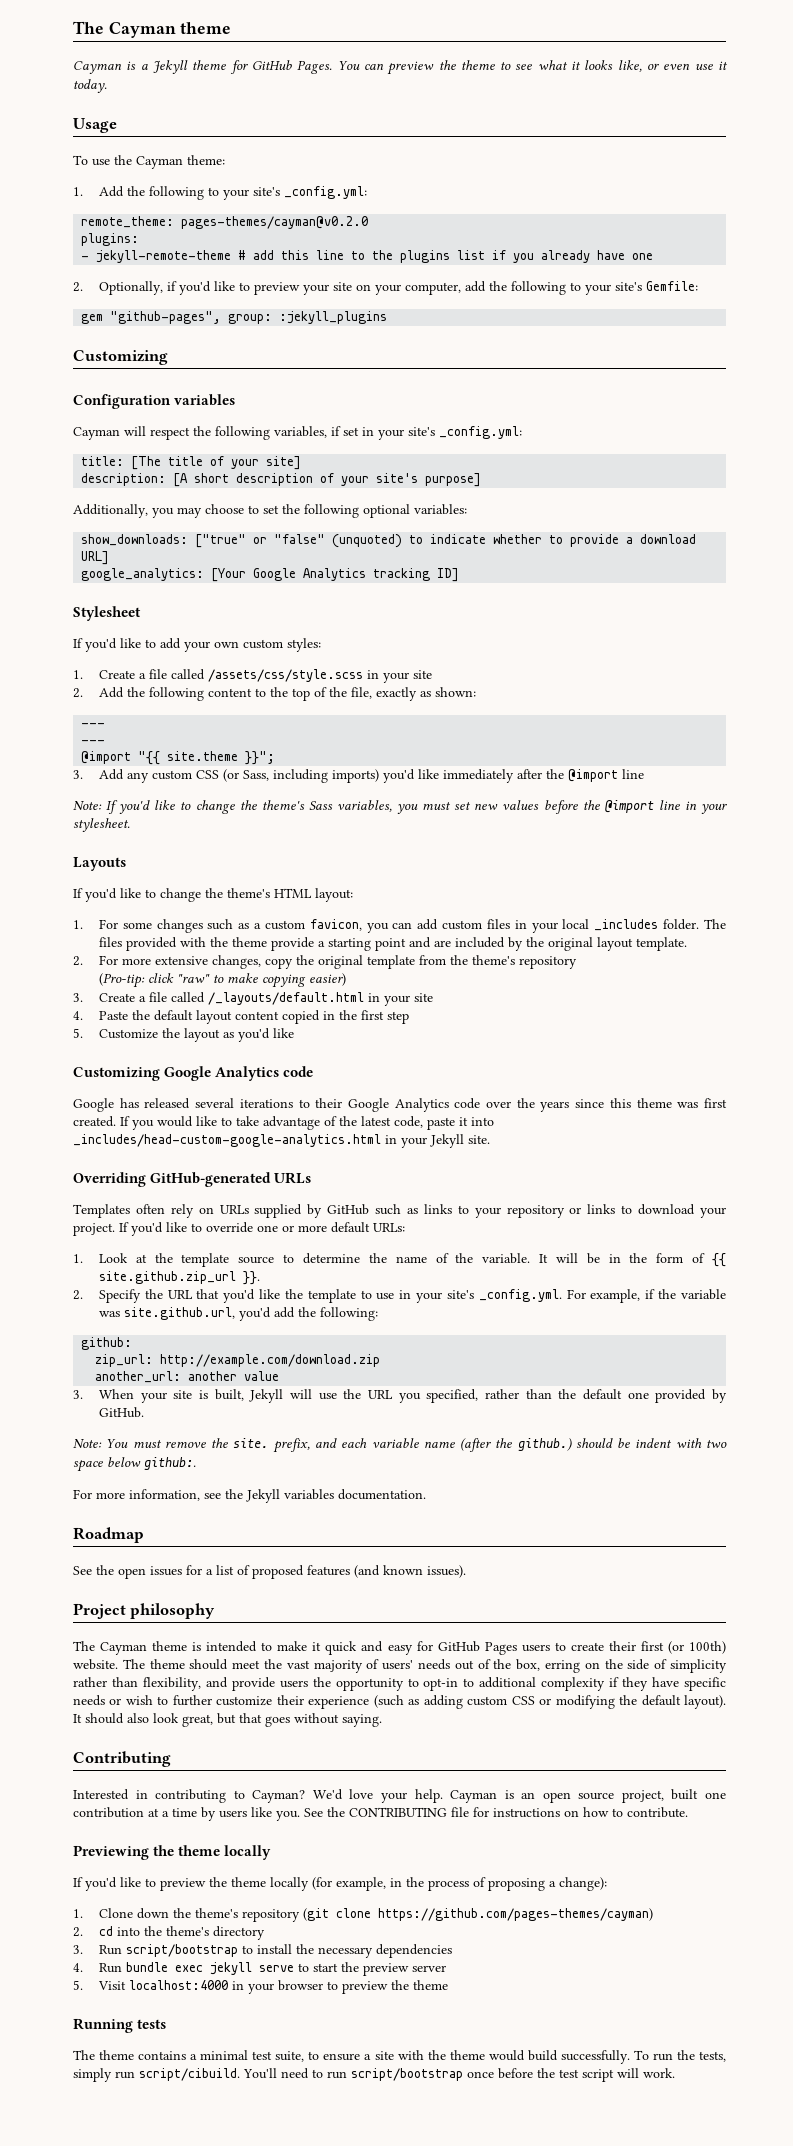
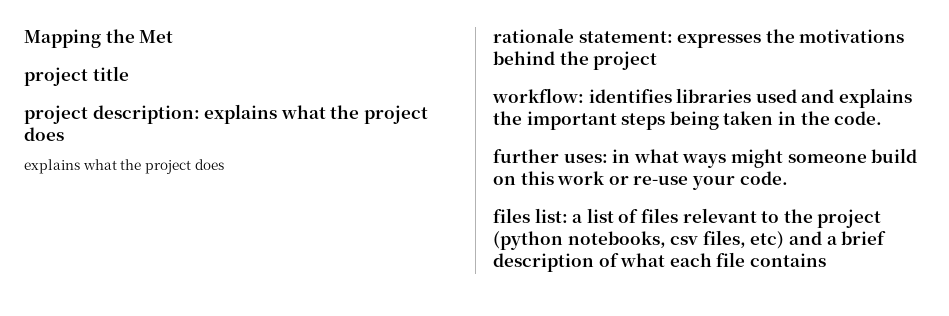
[73,21,232,38] [73,60,729,75] [73,79,107,93] [73,118,117,133] [73,155,225,169] [73,186,367,200] [81,216,369,229] [81,233,140,246] [81,250,654,263] [73,281,698,295] [81,311,388,324] [73,350,168,365] [73,394,236,409] [73,426,522,440] [81,456,302,470] [81,473,482,487] [73,504,467,518] [81,534,697,548] [81,551,110,565] [81,568,460,582] [73,606,141,621] [73,638,321,652] [73,669,432,683] [73,687,476,701] [81,723,106,727] [81,740,106,744] [81,751,276,765] [73,769,644,783] [73,800,728,814] [73,818,130,832] [73,857,126,871] [73,888,353,902] [73,919,726,933] [98,937,687,951] [73,955,577,969] [98,973,346,988] [73,992,433,1006] [73,1010,409,1024] [73,1028,294,1042] [73,1066,314,1081] [73,1098,727,1112] [73,1116,494,1130] [73,1134,490,1148] [73,1172,312,1187] [73,1204,727,1218] [73,1222,405,1236] [73,1253,727,1267] [98,1271,260,1285] [73,1289,726,1303] [98,1307,378,1321] [81,1337,133,1350] [95,1354,381,1367] [95,1371,280,1383] [73,1389,728,1403] [98,1407,144,1418] [73,1438,728,1453] [73,1457,196,1472] [73,1489,426,1503] [73,1527,144,1543] [73,1565,466,1579] [73,1603,216,1619] [73,1641,726,1655] [73,1659,727,1673] [73,1677,726,1691] [73,1695,727,1709] [73,1713,382,1727] [73,1751,171,1767] [73,1789,726,1803] [73,1807,688,1821] [73,1845,272,1860] [73,1877,607,1891] [73,1908,653,1922] [73,1926,265,1940] [73,1944,452,1958] [73,1962,446,1976] [73,1980,448,1994] [73,2018,167,2033] [73,2050,726,2064] [73,2068,675,2082] The Cayman theme // Cayman is a Jekyll theme for GitHub Pages. You can preview the theme to see what it looks like, or even use it today. // Usage // To use the Cayman theme: // 1. Add the following to your site's _config.yml: // remote_theme: pages-themes/cayman@v0.2.0 // plugins: // - jekyll-remote-theme # add this line to the plugins list if you already have one // 2. Optionally, if you'd like to preview your site on your computer, add the following to your site's Gemfile: // gem "github-pages", group: :jekyll_plugins // Customizing // Configuration variables // Cayman will respect the following variables, if set in your site's _config.yml: // title: [The title of your site] // description: [A short description of your site's purpose] // Additionally, you may choose to set the following optional variables: // show_downloads: ["true" or "false" (unquoted) to indicate whether to provide a download URL] // google_analytics: [Your Google Analytics tracking ID] // Stylesheet // If you'd like to add your own custom styles: // 1. Create a file called /assets/css/style.scss in your site // 2. Add the following content to the top of the file, exactly as shown: // --- // --- // @import "{{ site.theme }}"; // 3. Add any custom CSS (or Sass, including imports) you'd like immediately after the @import line // Note: If you'd like to change the theme's Sass variables, you must set new values before the @import line in your stylesheet. // Layouts // If you'd like to change the theme's HTML layout: // 1. For some changes such as a custom favicon, you can add custom files in your local _includes folder. The files provided with the theme provide a starting point and are included by the original layout template. // 2. For more extensive changes, copy the original template from the theme's repository // (Pro-tip: click "raw" to make copying easier) // 3. Create a file called /_layouts/default.html in your site // 4. Paste the default layout content copied in the first step // 5. Customize the layout as you'd like // Customizing Google Analytics code // Google has released several iterations to their Google Analytics code over the years since this theme was first created. If you would like to take advantage of the latest code, paste it into _includes/head-custom-google-analytics.html in your Jekyll site. // Overriding GitHub-generated URLs // Templates often rely on URLs supplied by GitHub such as links to your repository or links to download your project. If you'd like to override one or more default URLs: // 1. Look at the template source to determine the name of the variable. It will be in the form of {{ site.github.zip_url }}. // 2. Specify the URL that you'd like the template to use in your site's _config.yml. For example, if the variable was site.github.url, you'd add the following: // github: // zip_url: http://example.com/download.zip // another_url: another value // 3. When your site is built, Jekyll will use the URL you specified, rather than the default one provided by GitHub. // Note: You must remove the site. prefix, and each variable name (after the github.) should be indent with two space below github:. // For more information, see the Jekyll variables documentation. // Roadmap // See the open issues for a list of proposed features (and known issues). // Project philosophy // The Cayman theme is intended to make it quick and easy for GitHub Pages users to create their first (or 100th) website. The theme should meet the vast majority of users' needs out of the box, erring on the side of simplicity rather than flexibility, and provide users the opportunity to opt-in to additional complexity if they have specific needs or wish to further customize their experience (such as adding custom CSS or modifying the default layout). It should also look great, but that goes without saying. // Contributing // Interested in contributing to Cayman? We'd love your help. Cayman is an open source project, built one contribution at a time by users like you. See the CONTRIBUTING file for instructions on how to contribute. // Previewing the theme locally // If you'd like to preview the theme locally (for example, in the process of proposing a change): // 1. Clone down the theme's repository (git clone https://github.com/pages-themes/cayman) // 2. cd into the theme's directory // 3. Run script/bootstrap to install the necessary dependencies // 4. Run bundle exec jekyll serve to start the preview server // 5. Visit localhost:4000 in your browser to preview the theme // Running tests // The theme contains a minimal test suite, to ensure a site with the theme would build successfully. To run the tests, simply run script/cibuild. You'll need to run script/bootstrap once before the test script will work. -> [24,29,174,48] [24,66,129,86] [24,104,428,124] [24,127,64,141] [24,159,224,174] [493,28,905,48] [493,51,658,70] [492,88,912,108] [493,111,883,130] [493,148,918,168] [493,171,788,190] [493,208,882,228] [493,230,887,250] [493,252,826,272] Mapping the Met // project title // project description: explains what the project does // explains what the project does // rationale statement: expresses the motivations behind the project // workflow: identifies libraries used and explains the important steps being taken in the code. // further uses: in what ways might someone build on this work or re-use your code. // files list: a list of files relevant to the project (python notebooks, csv files, etc) and a brief description of what each file contains

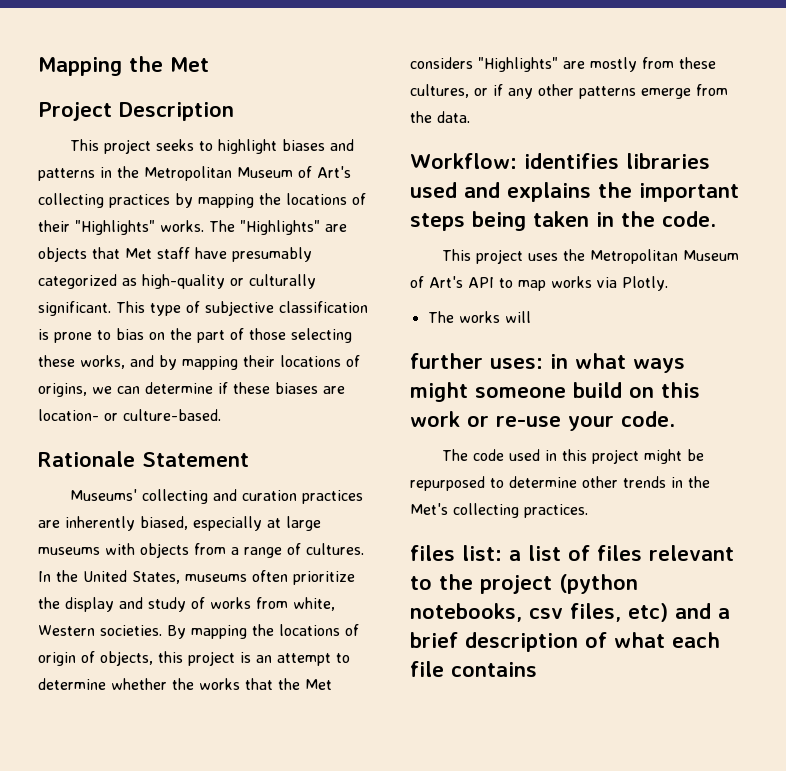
[24,66,129,86] [24,104,428,124] [24,127,64,141] [24,159,224,174] [493,28,905,48] [493,51,658,70] [492,88,584,103] project title // project description: explains what the project does // explains what the project does // rationale statement: expresses the motivations behind the project // workflow: -> [38,102,234,121] [69,139,354,154] [38,166,351,181] [38,193,366,208] [38,220,347,235] [38,247,312,262] [38,274,316,289] [38,301,368,316] [38,328,352,343] [38,355,360,370] [38,382,345,397] [38,409,221,421] [38,451,249,467] [69,489,363,504] [38,516,321,531] [38,543,364,558] [38,570,355,585] [38,597,335,612] [38,624,359,639] [38,651,350,666] [38,678,332,690] [410,57,716,72] [410,84,728,99] [410,111,470,123] [410,153,517,169] Project Description // This project seeks to highlight biases and patterns in the Metropolitan Museum of Art's collecting practices by mapping the locations of their "Highlights" works. The "Highlights" are objects that Met staff have presumably categorized as high-quality or culturally significant. This type of subjective classification is prone to bias on the part of those selecting these works, and by mapping their locations of origins, we can determine if these biases are location- or culture-based. // Rationale Statement // Museums' collecting and curation practices are inherently biased, especially at large museums with objects from a range of cultures. In the United States, museums often prioritize the display and study of works from white, Western societies. By mapping the locations of origin of objects, this project is an attempt to determine whether the works that the Met considers "Highlights" are mostly from these cultures, or if any other patterns emerge from the data. // Workflow:
(883, 118) none -> [441,249,739,264] [410,276,668,291] [427,311,531,323] // This project uses the Metropolitan Museum of Art's API to map works via Plotly. // The works will
(788, 178) none -> [441,449,704,464] [410,476,710,491] [410,503,588,518] // The code used in this project might be repurposed to determine other trends in the Met's collecting practices.

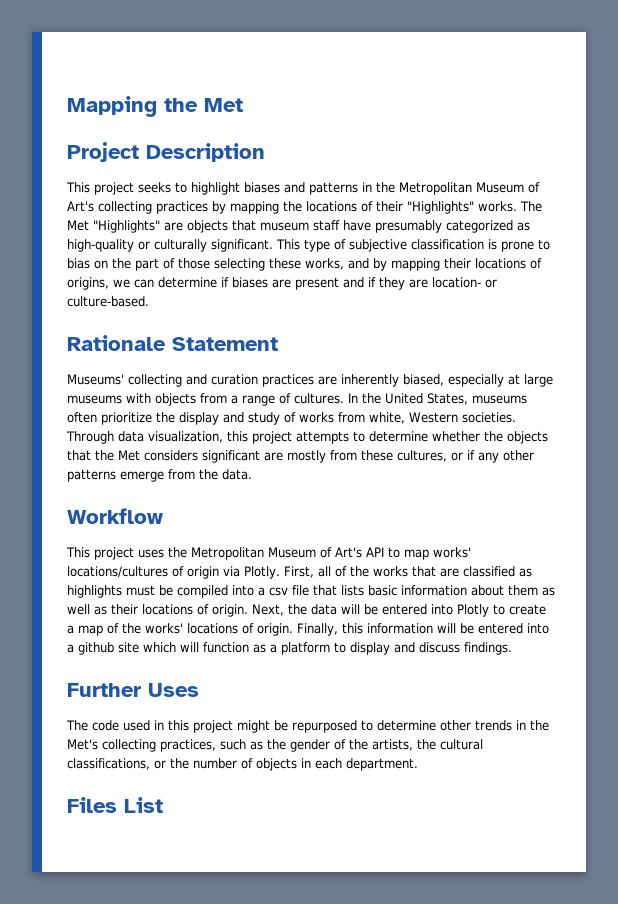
(235, 226) none -> [67,220,89,231] Met
[125,248,152,259] Met -> [260,222,309,231] museum
[233,382,270,394] these -> (229, 282) none
(345, 390) none -> [295,277,428,290] present and if they are
[167,624,359,639] [38,651,331,666] By mapping the locations of origin of objects, this project is an attempt -> [66,431,349,444] Through data visualization, this project attempts
[199,678,240,690] works -> [507,431,548,444] objects
[478,57,558,72] "Highlights" -> [202,450,260,463] significant
[410,153,710,169] [410,182,739,202] [410,211,716,231] Workflow: identifies libraries used and explains the important steps being taken in the code. -> [67,508,163,524] Workflow
[551,276,668,291] [427,311,531,323] [410,353,685,373] [410,382,700,402] [410,411,675,431] works via Plotly. // The works will // further uses: in what ways might someone build on this work or re-use your code. -> [433,547,471,558] [67,566,532,579] [67,585,555,598] [67,604,546,617] [67,623,549,636] [67,642,512,655] [67,683,199,697] works' locations/cultures of origin via Plotly. First, all of the works that are classified as highlights must be compiled into a csv file that lists basic information about them as well as their locations of origin. Next, the data will be entered into Plotly to create a map of the works' locations of origin. Finally, this information will be entered into a github site which will function as a platform to display and discuss findings. // Further Uses
[524,504,588,518] [410,545,734,561] [410,574,638,594] [410,603,730,622] [410,632,720,652] [410,661,537,677] practices. // files list: a list of files relevant to the project (python notebooks, csv files, etc) and a brief description of what each file contains -> [160,739,483,752] [67,758,418,771] [67,797,163,813] practices, such as the gender of the artists, the cultural classifications, or the number of objects in each department. // Files List

